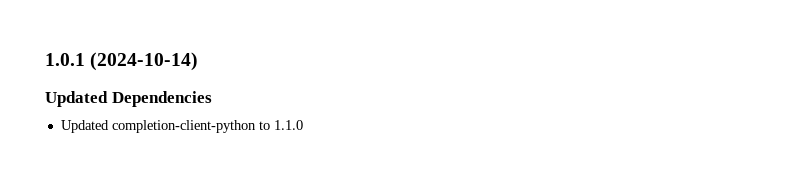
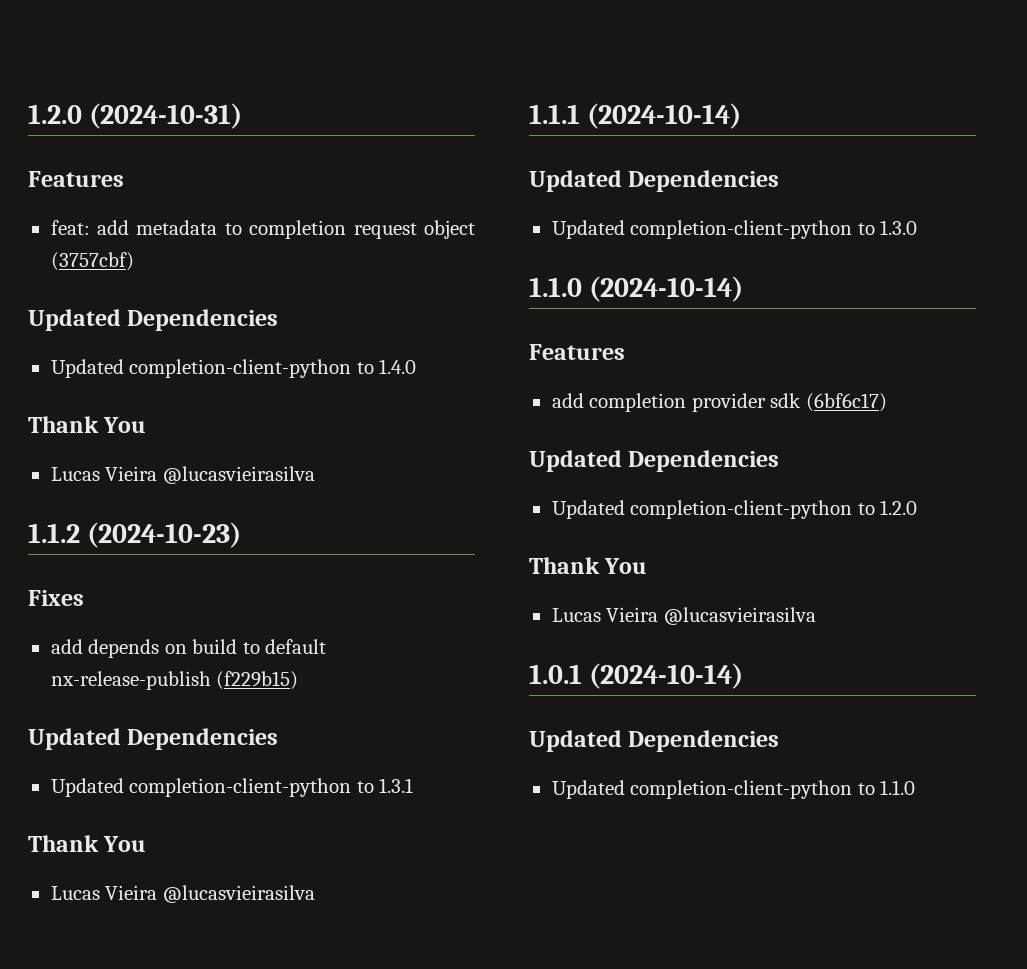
(45, 59) none -> [28,103,243,129] [28,171,124,187] [50,220,476,239] [50,252,134,271] [28,309,279,331] [50,359,417,378] [28,416,147,433] [50,466,315,484] [28,522,242,548] [28,590,84,606] [50,639,327,658] [50,671,299,690] [28,728,279,750] [50,778,414,797] [28,835,147,852] [50,885,315,903] [529,103,742,129] [529,170,780,192] [551,220,918,239] [529,276,744,302] [529,344,625,360] [551,393,887,412] [529,450,780,472] [551,500,918,519] [529,557,648,574] [551,607,816,625] 1.2.0 (2024-10-31) // Features // feat: add metadata to completion request object (3757cbf) // Updated Dependencies // Updated completion-client-python to 1.4.0 // Thank You // Lucas Vieira @lucasvieirasilva // 1.1.2 (2024-10-23) // Fixes // add depends on build to default nx-release-publish (f229b15) // Updated Dependencies // Updated completion-client-python to 1.3.1 // Thank You // Lucas Vieira @lucasvieirasilva // 1.1.1 (2024-10-14) // Updated Dependencies // Updated completion-client-python to 1.3.0 // 1.1.0 (2024-10-14) // Features // add completion provider sdk (6bf6c17) // Updated Dependencies // Updated completion-client-python to 1.2.0 // Thank You // Lucas Vieira @lucasvieirasilva //

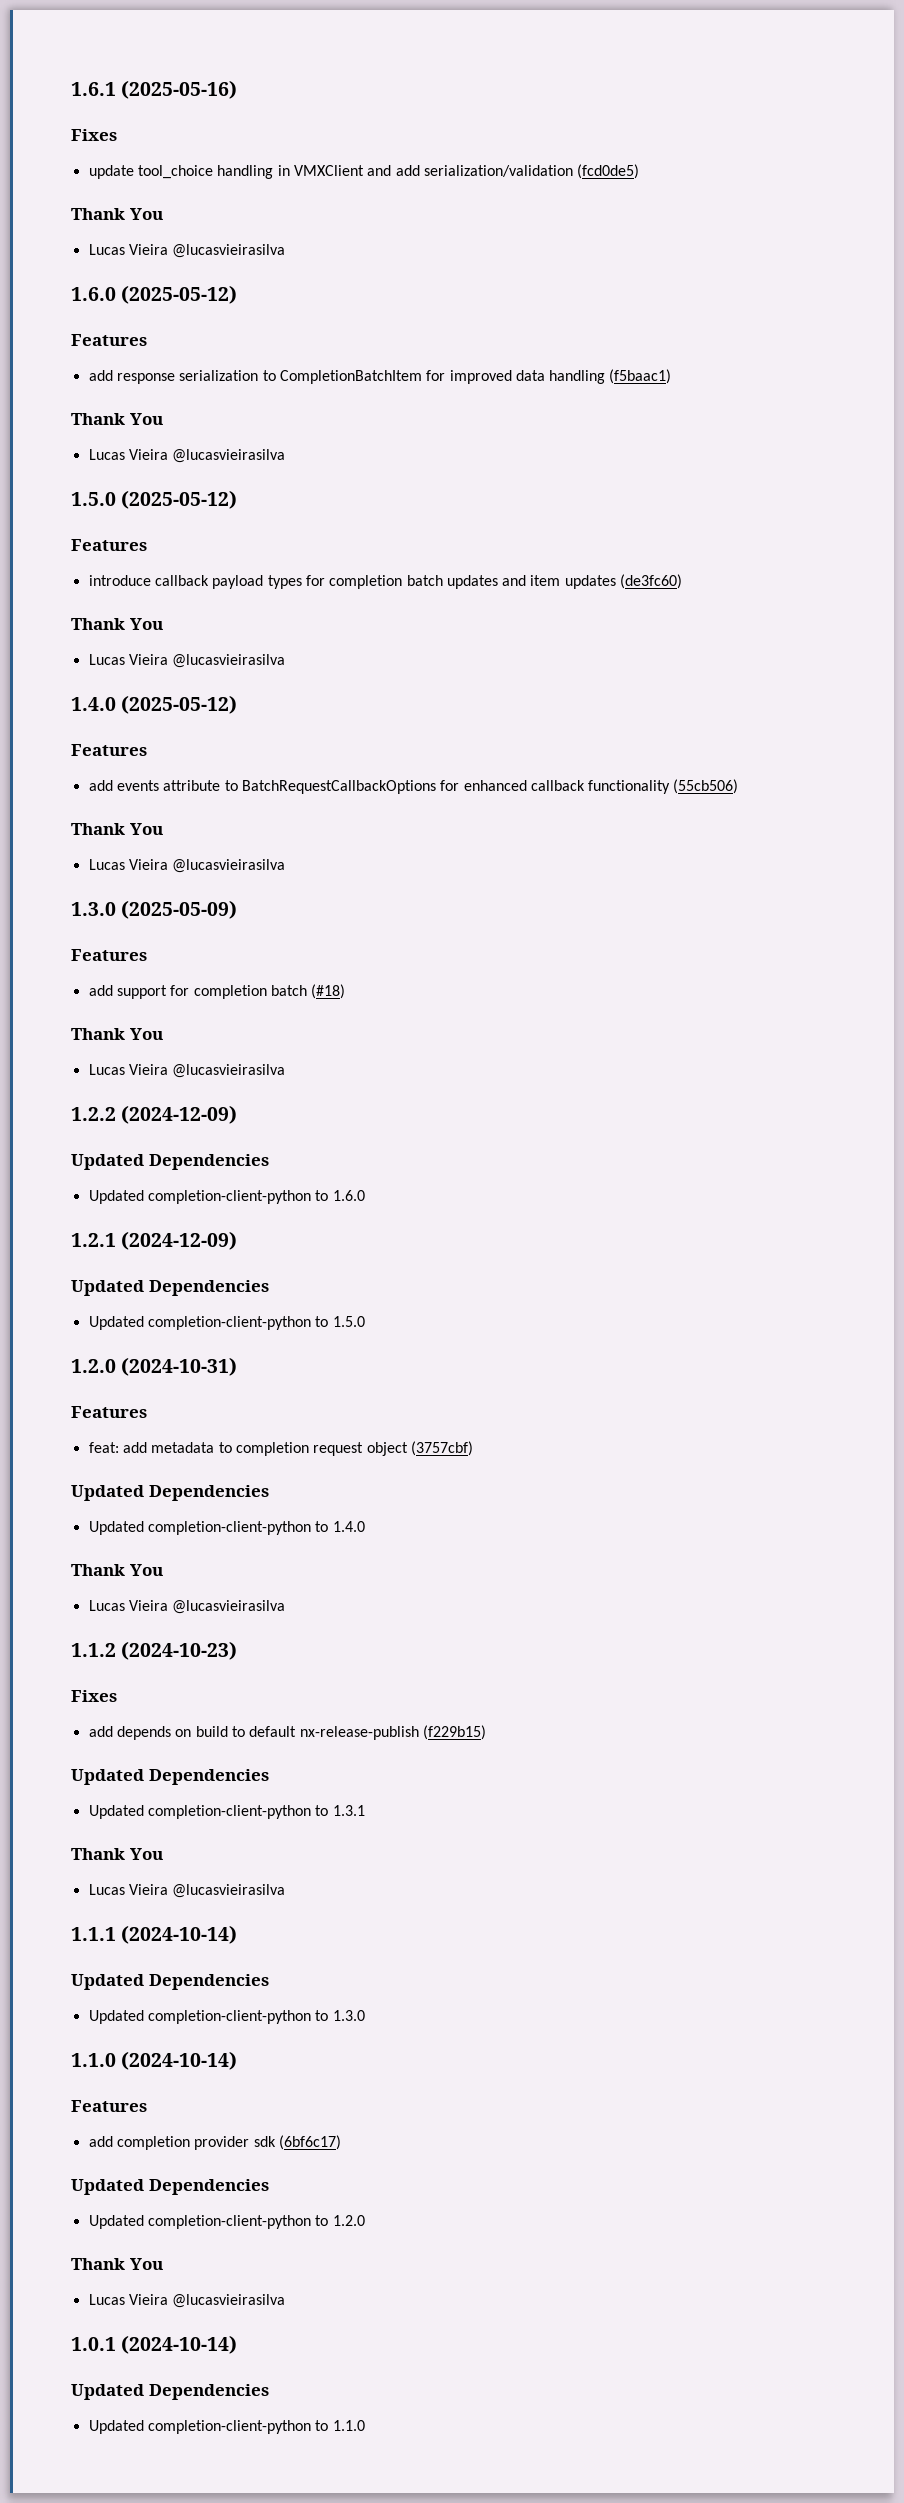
(28, 114) none -> [71,80,238,99] [71,129,117,141] [88,164,640,179] [71,208,163,220] [88,244,286,258] [71,285,238,304] [71,334,147,346] [88,369,672,384] [71,413,163,425] [88,449,286,463] [71,490,238,509] [71,539,147,551] [88,574,683,589] [71,618,163,630] [88,654,286,668] [71,695,238,714] [71,744,147,756] [88,779,739,794] [71,823,163,835] [88,859,286,873] [71,900,238,919] [71,949,147,961] [88,984,346,999] [71,1028,163,1040] [88,1064,286,1078] [71,1105,238,1124] [71,1154,269,1170] [88,1190,365,1204] [71,1231,238,1250] [71,1280,269,1296] [88,1316,365,1330] 1.6.1 (2025-05-16) // Fixes // update tool_choice handling in VMXClient and add serialization/validation (fcd0de5) // Thank You // Lucas Vieira @lucasvieirasilva // 1.6.0 (2025-05-12) // Features // add response serialization to CompletionBatchItem for improved data handling (f5baac1) // Thank You // Lucas Vieira @lucasvieirasilva // 1.5.0 (2025-05-12) // Features // introduce callback payload types for completion batch updates and item updates (de3fc60) // Thank You // Lucas Vieira @lucasvieirasilva // 1.4.0 (2025-05-12) // Features // add events attribute to BatchRequestCallbackOptions for enhanced callback functionality (55cb506) // Thank You // Lucas Vieira @lucasvieirasilva // 1.3.0 (2025-05-09) // Features // add support for completion batch (#18) // Thank You // Lucas Vieira @lucasvieirasilva // 1.2.2 (2024-12-09) // Updated Dependencies // Updated completion-client-python to 1.6.0 // 1.2.1 (2024-12-09) // Updated Dependencies // Updated completion-client-python to 1.5.0 //

